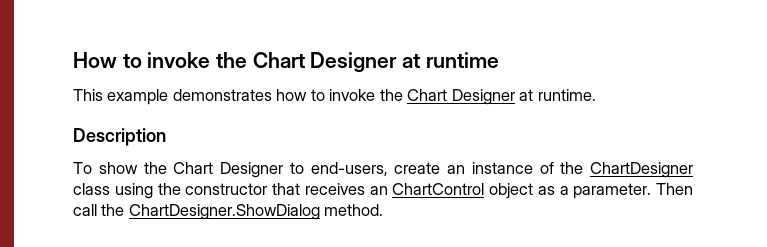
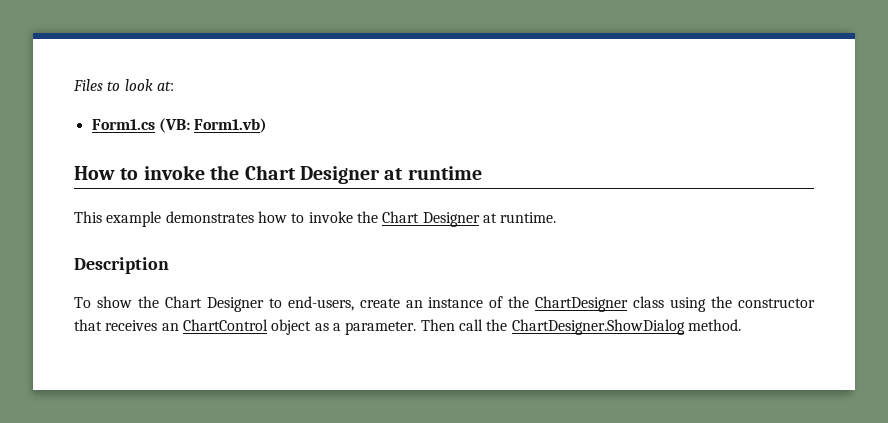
(73, 60) none -> [73,79,174,91] [91,118,268,133] Files to look at: // Form1.cs (VB: Form1.vb) //

